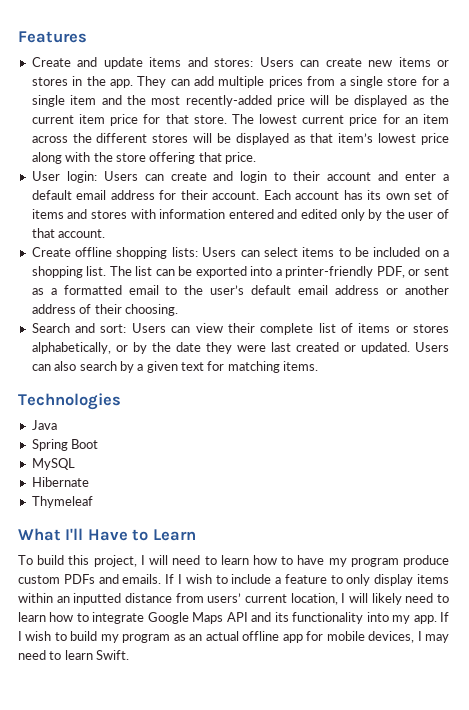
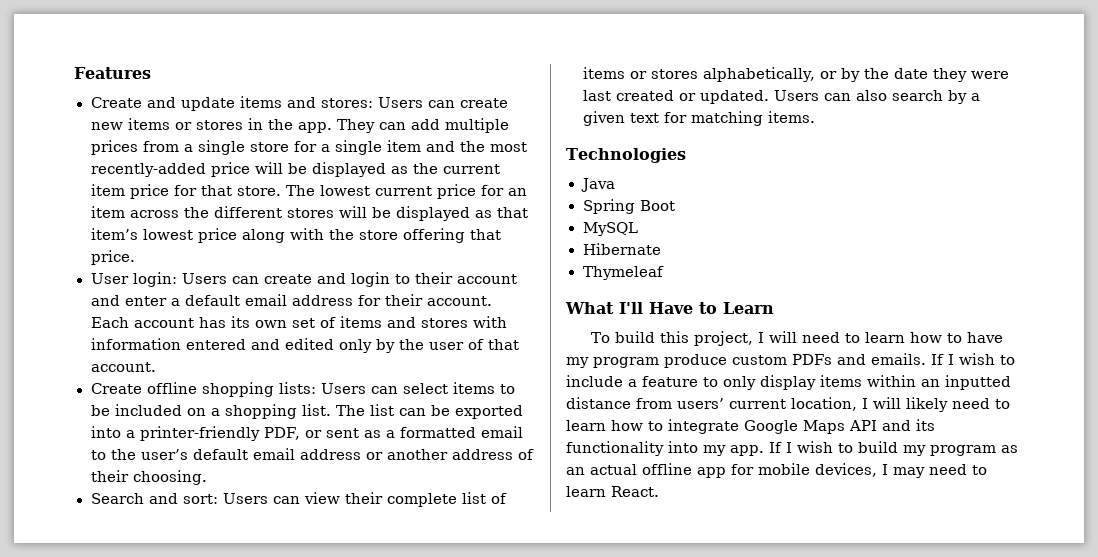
[96,650,130,660] Swift. -> [611,486,659,497] React.

